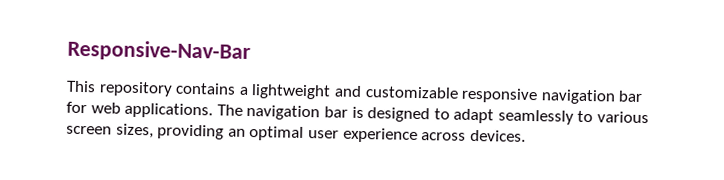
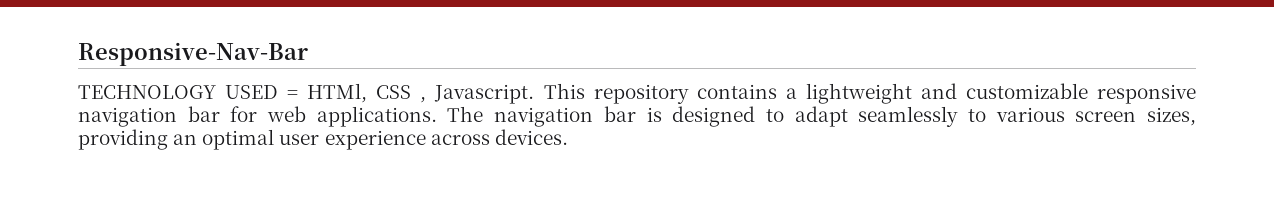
(251, 51) none -> [78,83,535,104] TECHNOLOGY USED = HTMl, CSS , Javascript.

